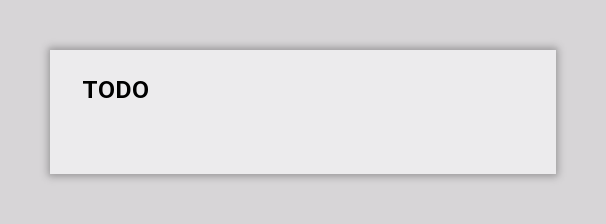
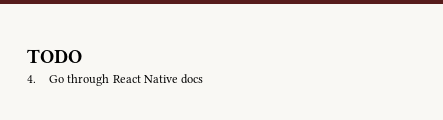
(149, 89) none -> [27,74,204,86] // 4. Go through React Native docs

